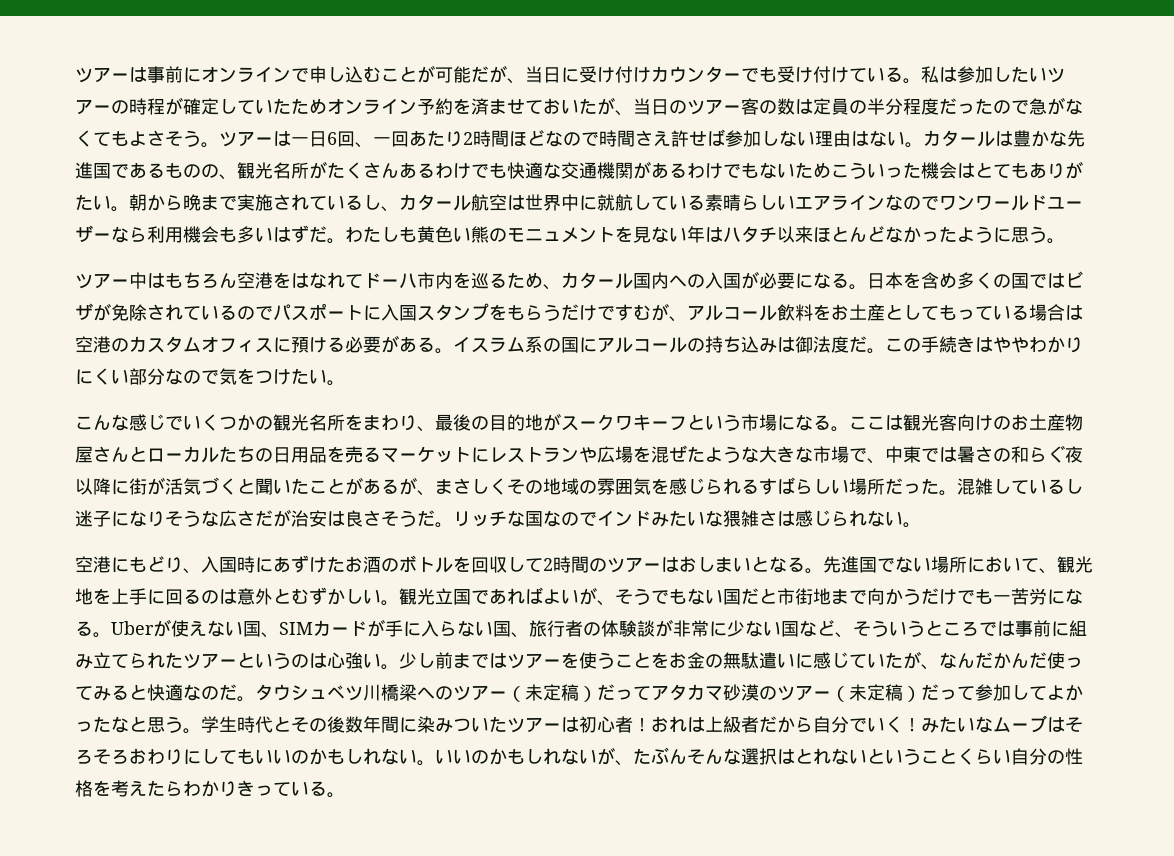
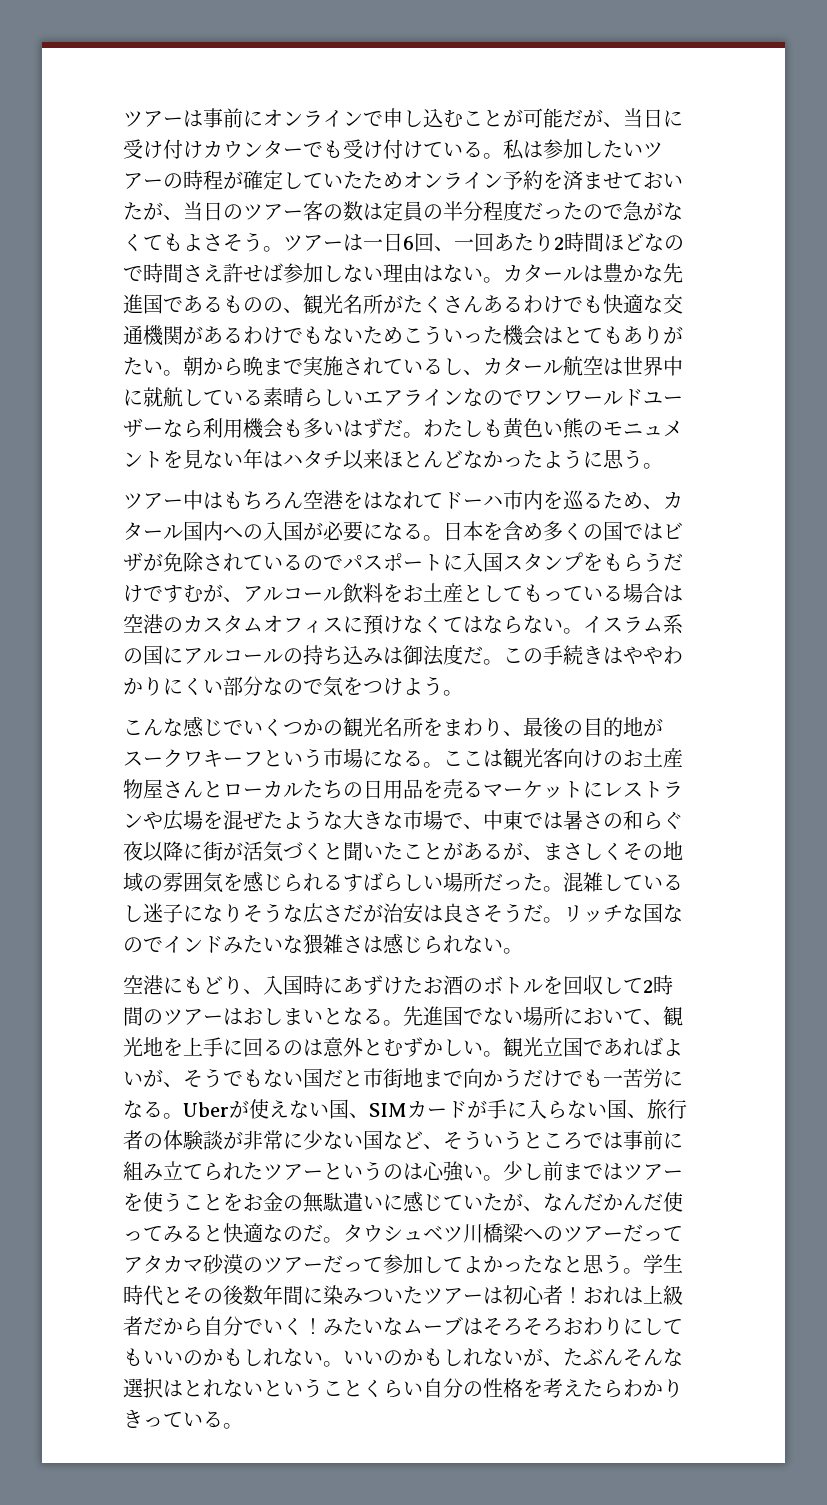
[327,335,435,353] る必要がある -> [403,615,563,634] なくてはならない
[291,368,327,384] たい -> [403,676,443,696] よう
[507,684,597,702] （未定稿） -> (623, 1236) none
[831,684,921,702] （未定稿） -> (323, 1267) none

